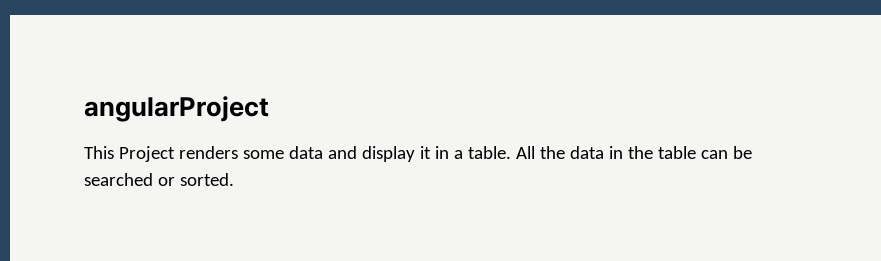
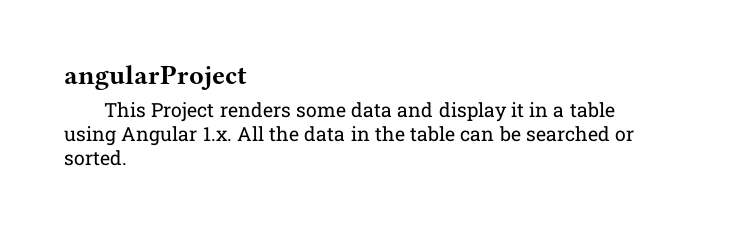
[467,146,511,159] table. -> [569,102,615,118] [64,126,232,146] table using Angular 1.x.

